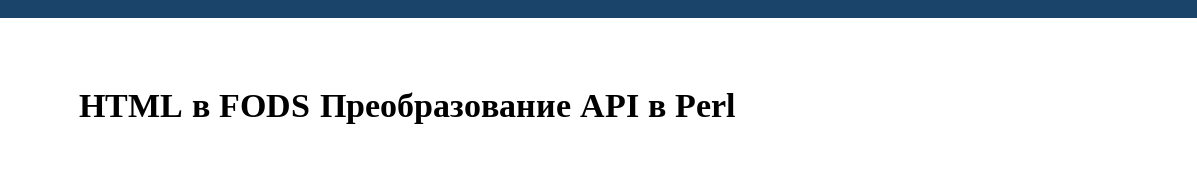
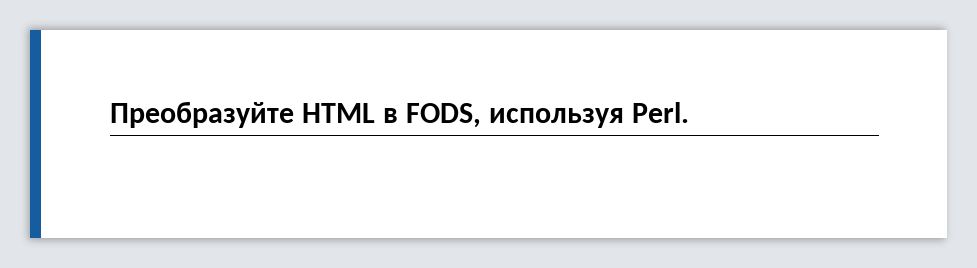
(79, 106) none -> [110,101,294,128] Преобразуйте
[219,92,736,124] FODS Преобразование API в Perl -> [405,102,689,128] FODS, используя Perl.

